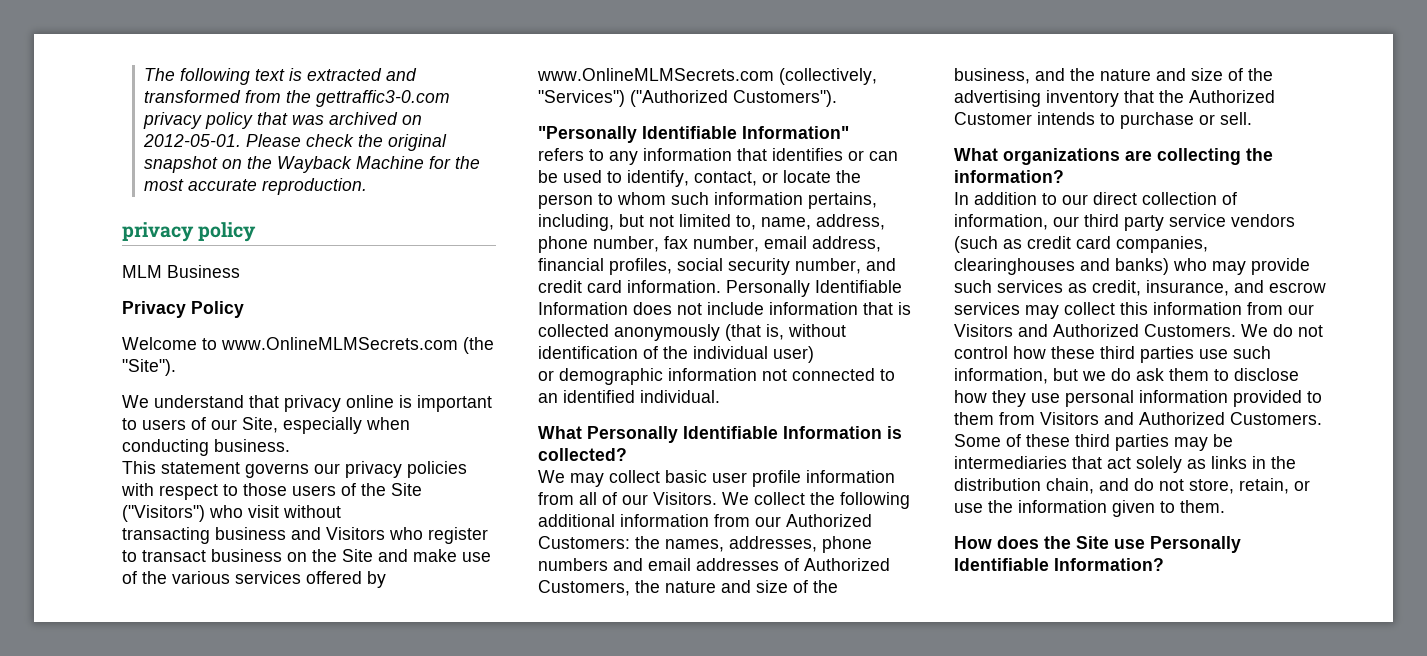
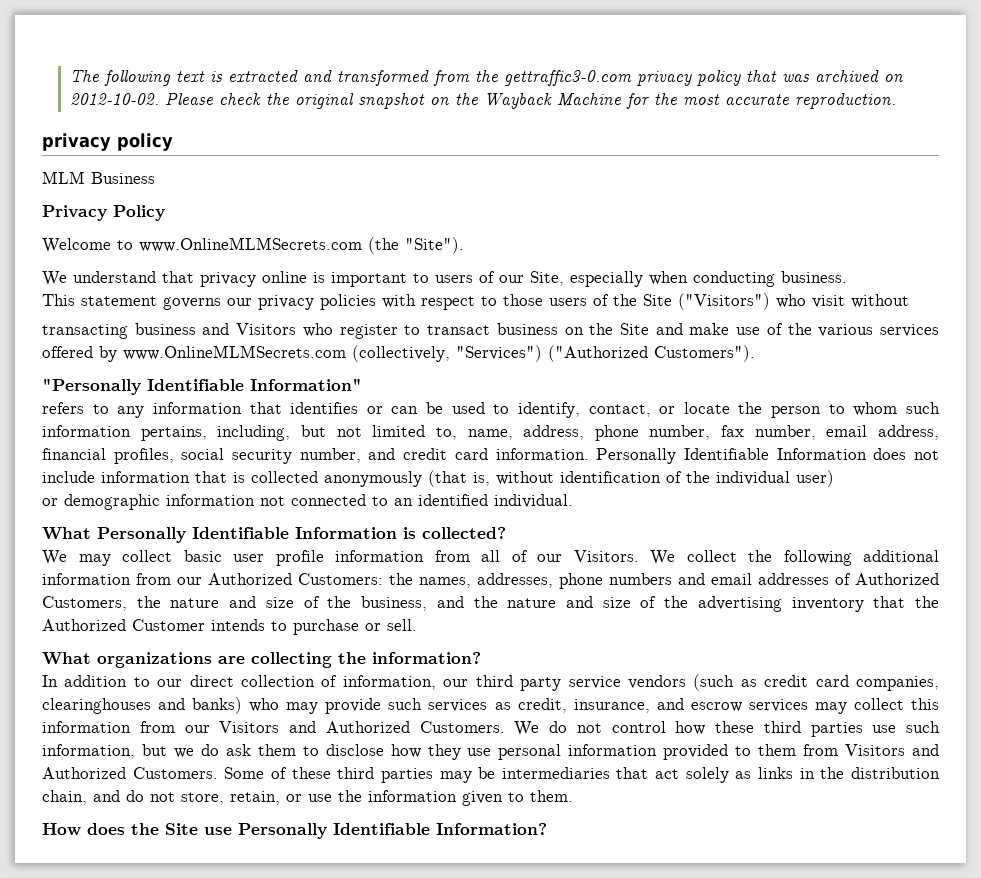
[143,134,242,147] 2012-05-01. -> [69,93,159,105] 2012-10-02.

